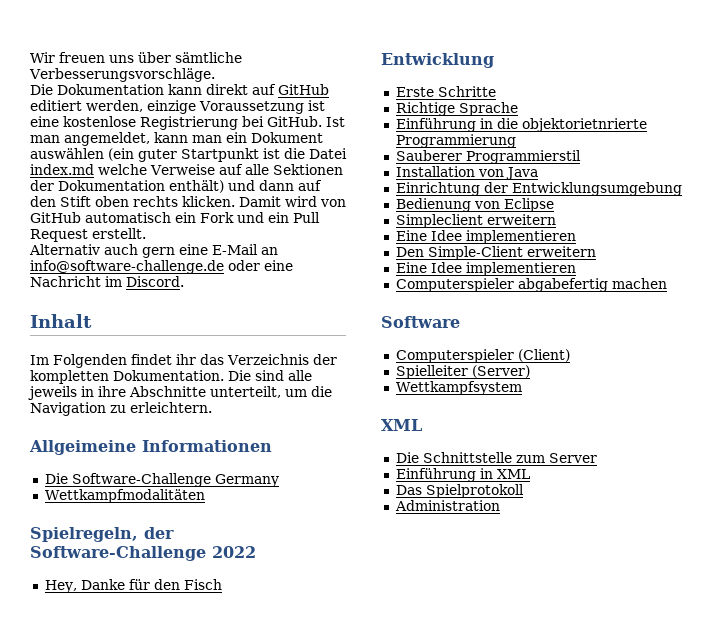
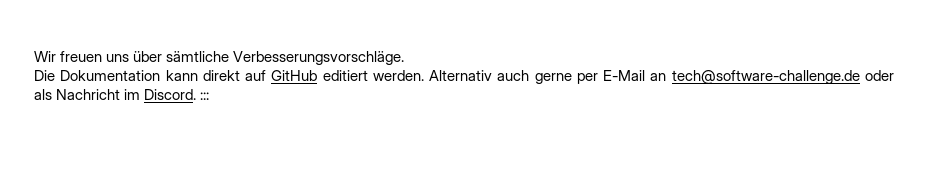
[86,100,325,114] [30,116,345,130] [30,132,323,146] [30,148,347,162] [30,164,343,175] [30,180,322,193] [30,196,346,207] [30,212,320,223] [30,228,146,242] [29,244,278,258] [30,260,293,274] [30,276,184,287] [30,314,92,328] [30,354,337,368] [30,370,312,384] [28,386,332,400] [30,402,212,416] [29,440,272,455] [44,473,279,487] [44,489,205,503] [30,527,174,542] [30,546,256,561] [44,579,222,593] [381,53,494,68] [395,86,496,97] [395,102,518,116] [395,118,647,132] [395,134,516,148] [395,150,581,164] [395,166,538,180] [395,182,682,196] [395,198,554,212] [395,214,556,228] [395,230,576,244] [395,246,596,260] [395,262,576,276] [395,278,667,292] [381,316,460,328] [395,349,570,363] [395,365,530,379] [395,381,522,395] [381,419,422,431] [395,452,597,463] [395,468,530,482] [395,484,524,498] [394,500,500,511] werden, einzige Voraussetzung ist eine kostenlose Registrierung bei GitHub. Ist man angemeldet, kann man ein Dokument auswählen (ein guter Startpunkt ist die Datei index.md welche Verweise auf alle Sektionen der Dokumentation enthält) und dann auf den Stift oben rechts klicken. Damit wird von GitHub automatisch ein Fork und ein Pull Request erstellt. // Alternativ auch gern eine E-Mail an info@software-challenge.de oder eine Nachricht im Discord. // Inhalt // Im Folgenden findet ihr das Verzeichnis der kompletten Dokumentation. Die sind alle jeweils in ihre Abschnitte unterteilt, um die Navigation zu erleichtern. // Allgeimeine Informationen // Die Software-Challenge Germany // Wettkampfmodalitäten // Spielregeln, der Software-Challenge 2022 // Hey, Danke für den Fisch // Entwicklung // Erste Schritte // Richtige Sprache // Einführung in die objektorietnrierte Programmierung // Sauberer Programmierstil // Installation von Java // Einrichtung der Entwicklungsumgebung // Bedienung von Eclipse // Simpleclient erweitern // Eine Idee implementieren // Den Simple-Client erweitern // Eine Idee implementieren // Computerspieler abgabefertig machen // Software // Computerspieler (Client) // Spielleiter (Server) // Wettkampfsystem // XML // Die Schnittstelle zum Server // Einführung in XML // Das Spielprotokoll // Administration -> [372,70,894,84] [34,89,210,100] werden. Alternativ auch gerne per E-Mail an tech@software-challenge.de oder als Nachricht im Discord. :::

